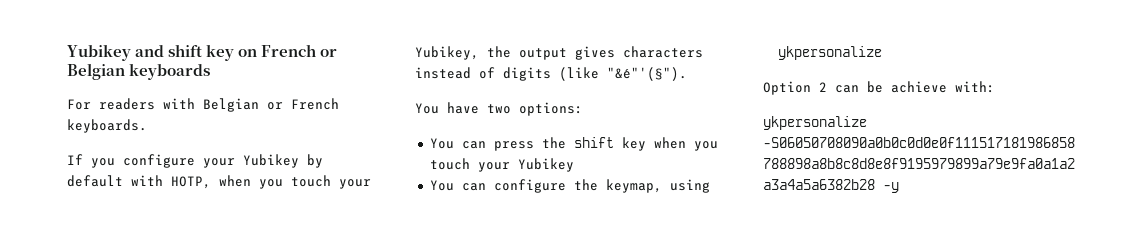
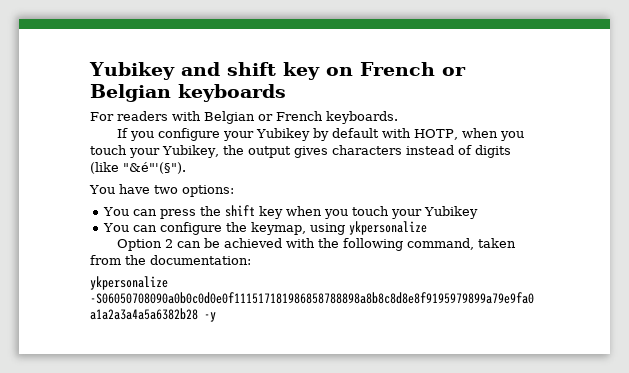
[891,81,995,93] achieve with: -> [224,238,517,251] [90,255,251,265] achieved with the following command, taken from the documentation:

